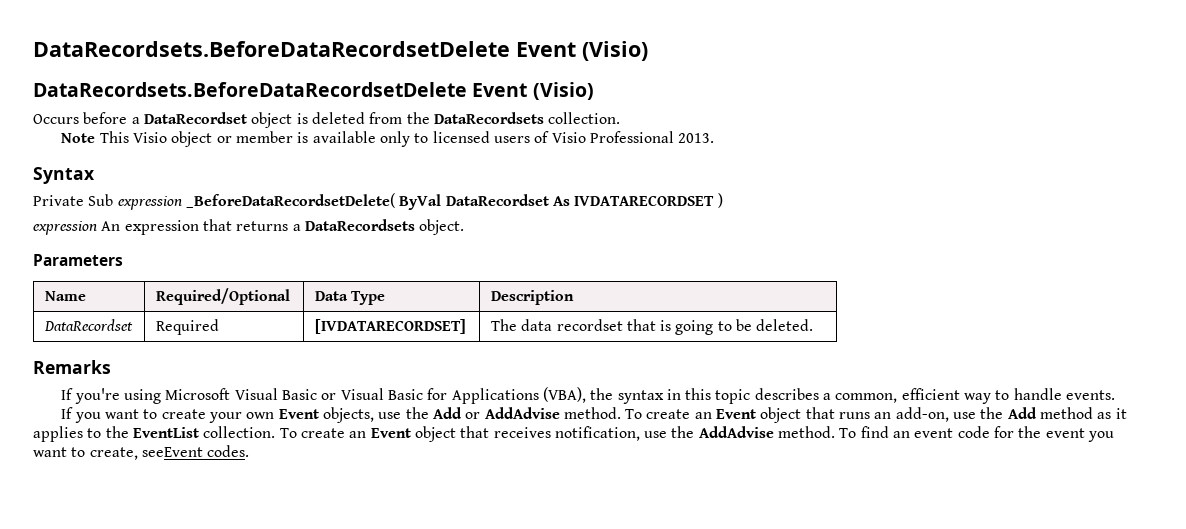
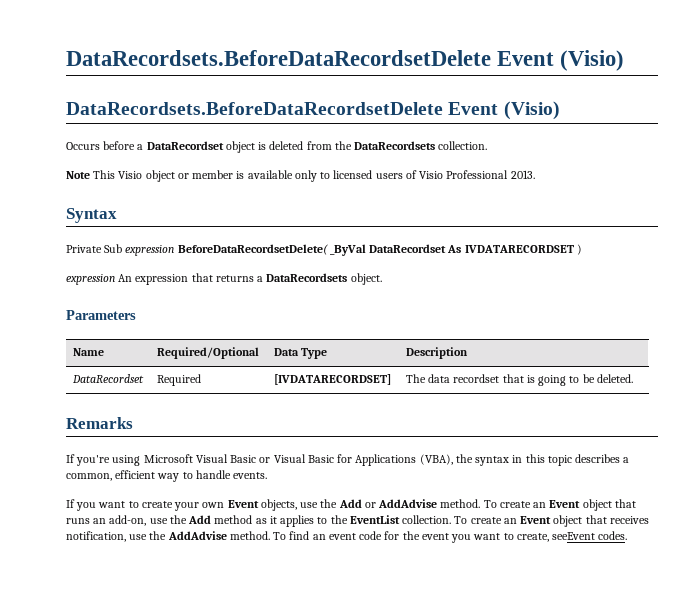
[185,193,442,210] _BeforeDataRecordsetDelete( ByVal -> [177,244,366,256] BeforeDataRecordsetDelete( _ByVal

